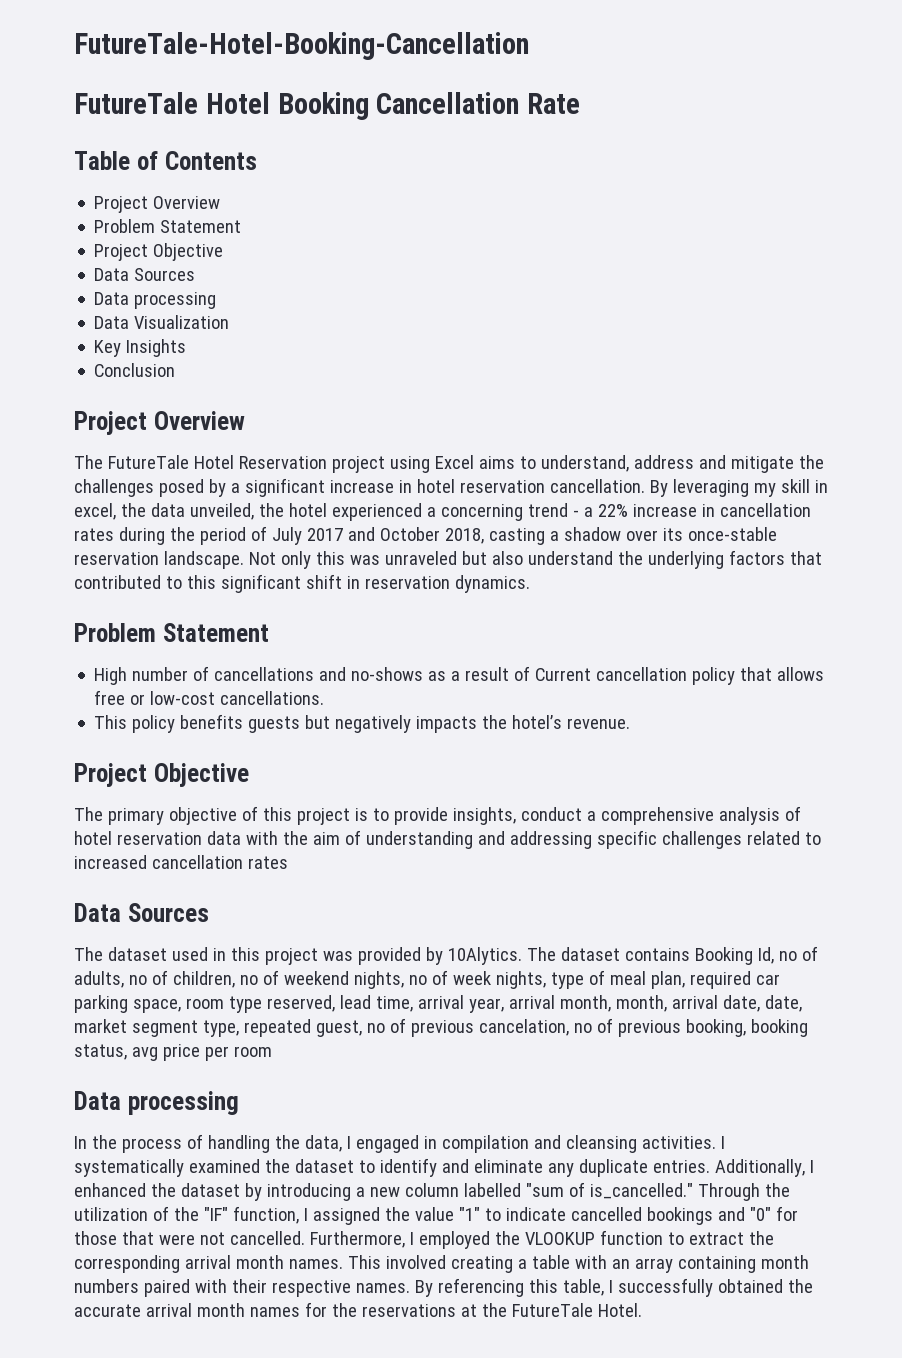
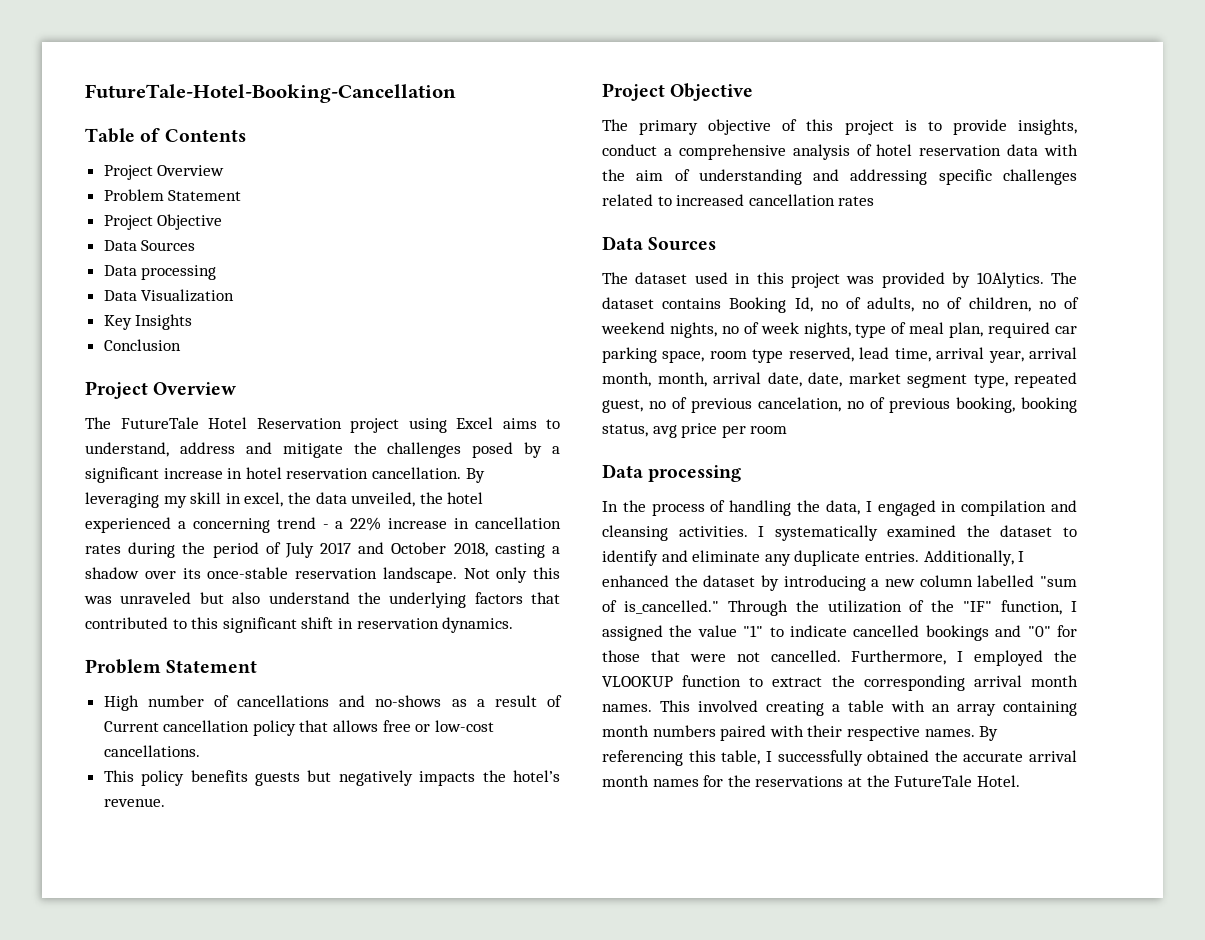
[74,92,581,120] // FutureTale Hotel Booking Cancellation Rate -> (456, 93) none

